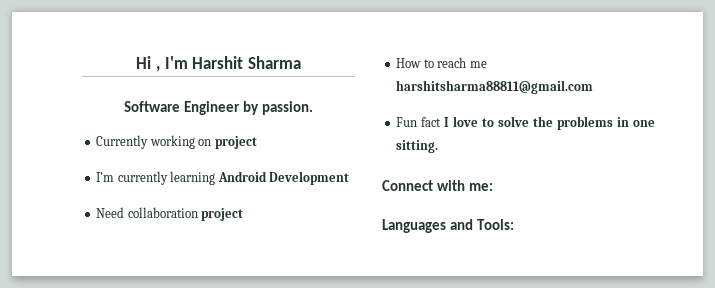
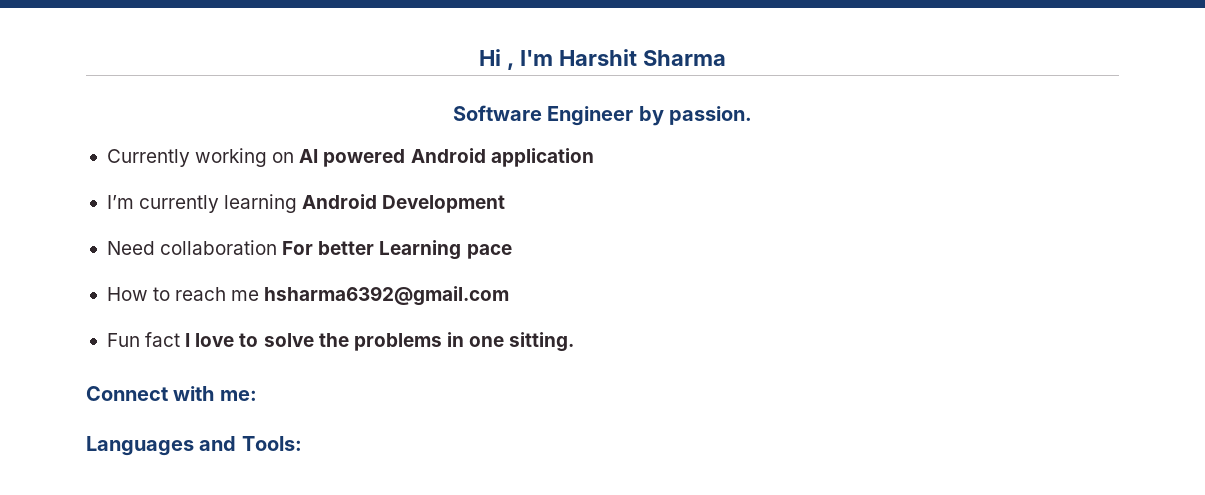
[214,136,257,149] project -> [299,148,594,167] AI powered Android application
[201,208,244,221] project -> [282,240,512,260] For better Learning pace
[396,80,594,94] harshitsharma88811@gmail.com -> [264,286,510,306] hsharma6392@gmail.com

